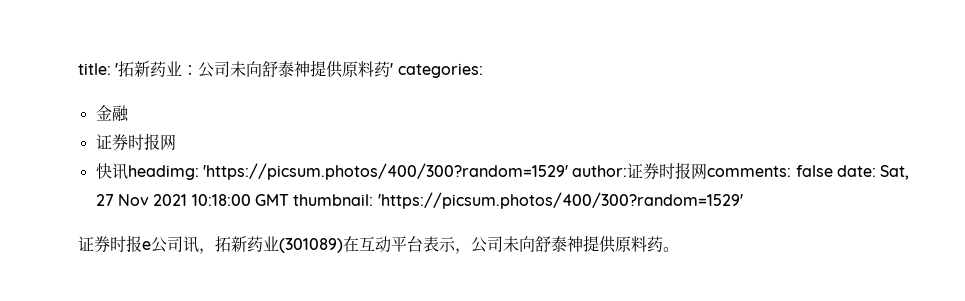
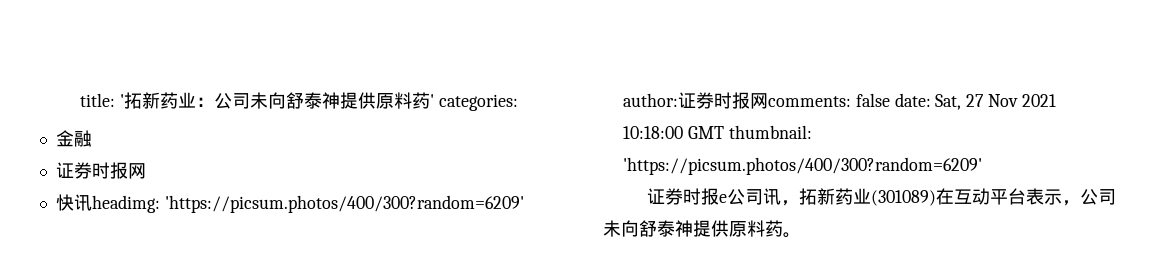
[202,163,568,180] 'https://picsum.photos/400/300?random=1529' -> [164,195,524,213] 'https://picsum.photos/400/300?random=6209'
[377,192,743,209] 'https://picsum.photos/400/300?random=1529' -> [622,157,982,175] 'https://picsum.photos/400/300?random=6209'

